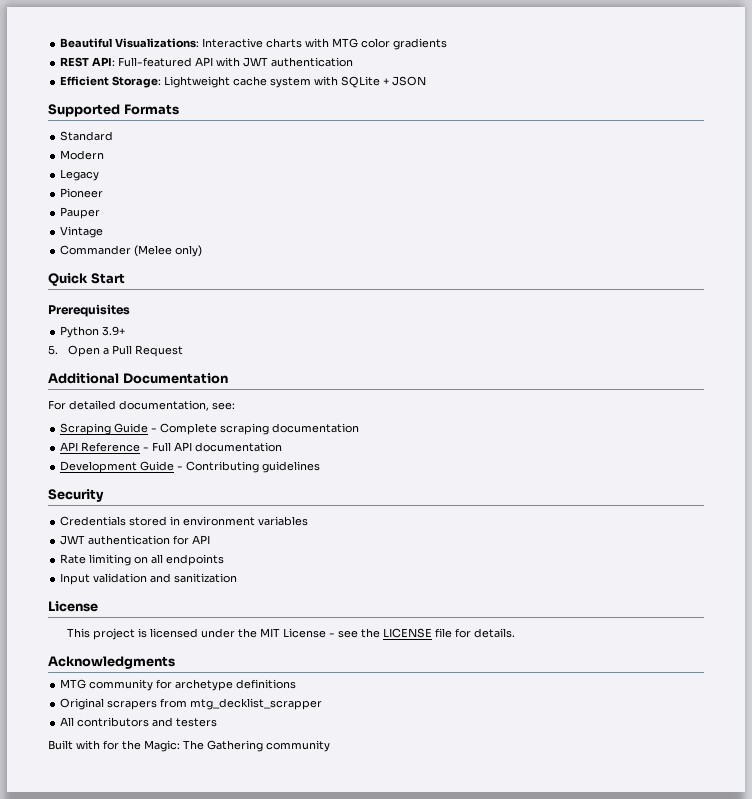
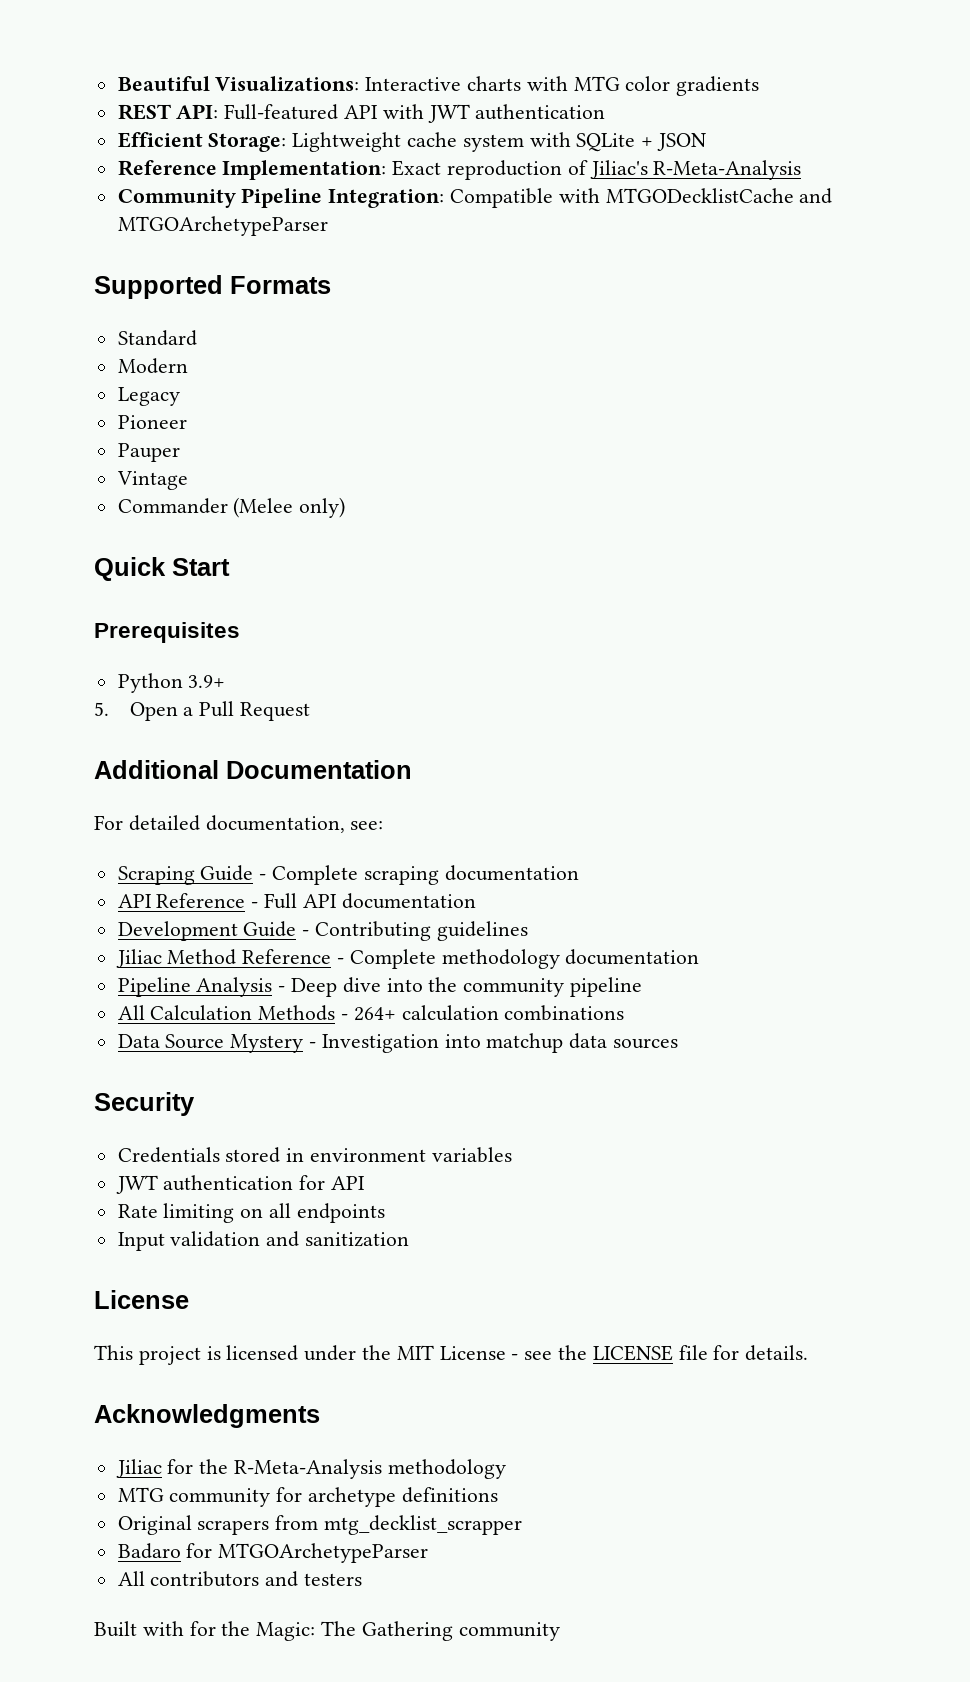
(427, 81) none -> [117,160,802,180] [117,188,833,208] [117,216,328,236] // Reference Implementation: Exact reproduction of Jiliac's R-Meta-Analysis // Community Pipeline Integration: Compatible with MTGODecklistCache and MTGOArchetypeParser
(321, 467) none -> [115,949,700,969] [117,977,643,997] [117,1005,625,1021] [117,1033,679,1053] // Jiliac Method Reference - Complete methodology documentation // Pipeline Analysis - Deep dive into the community pipeline // All Calculation Methods - 264+ calculation combinations // Data Source Mystery - Investigation into matchup data sources
(175, 662) none -> [115,1459,506,1479] // Jiliac for the R-Meta-Analysis methodology
(323, 704) none -> [117,1543,429,1563] // Badaro for MTGOArchetypeParser

